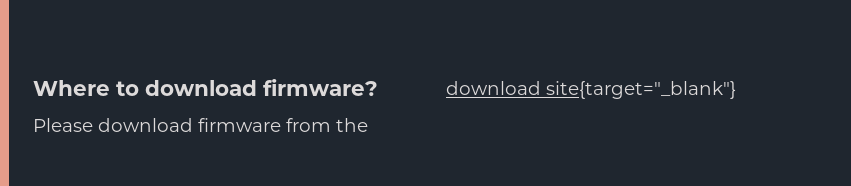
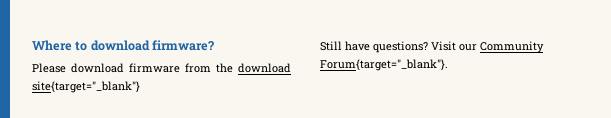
(736, 90) none -> [320,41,544,53] [320,59,448,71] // Still have questions? Visit our Community Forum{target="_blank"}.

